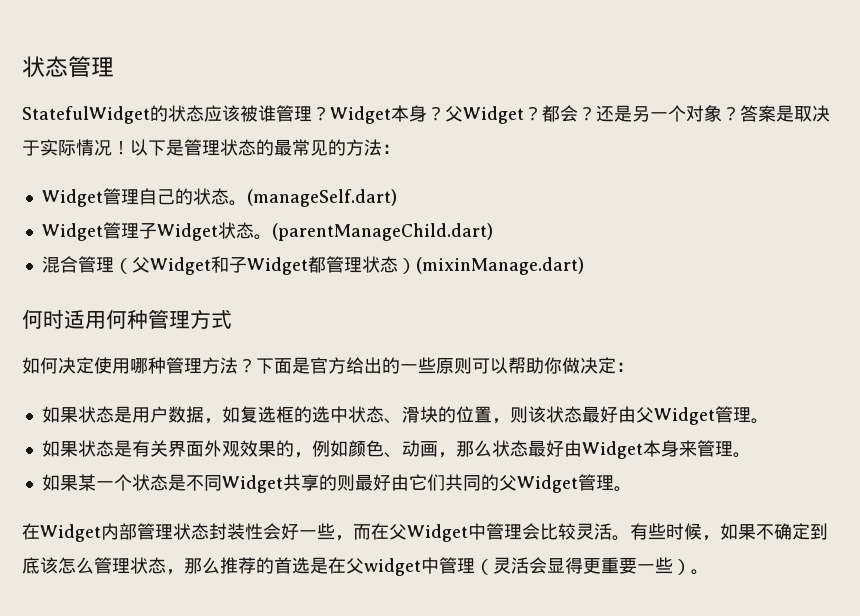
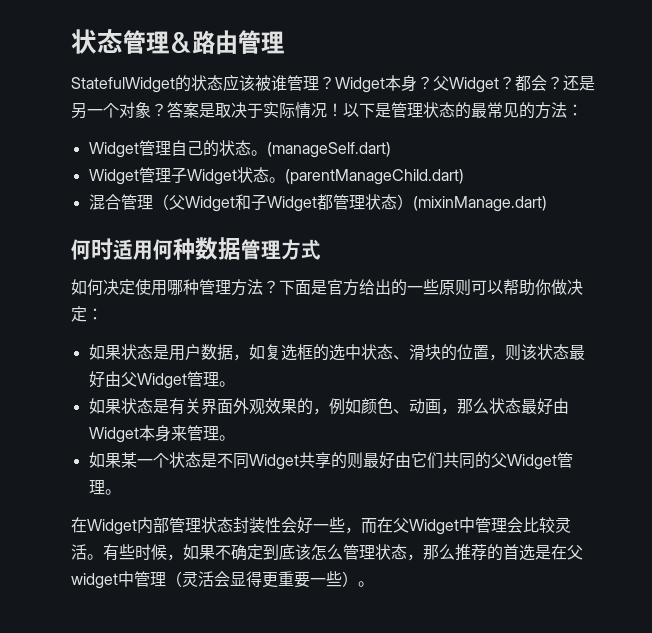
(114, 67) none -> [169,30,284,55] &路由管理
(148, 319) none -> [195,237,241,260] 数据

